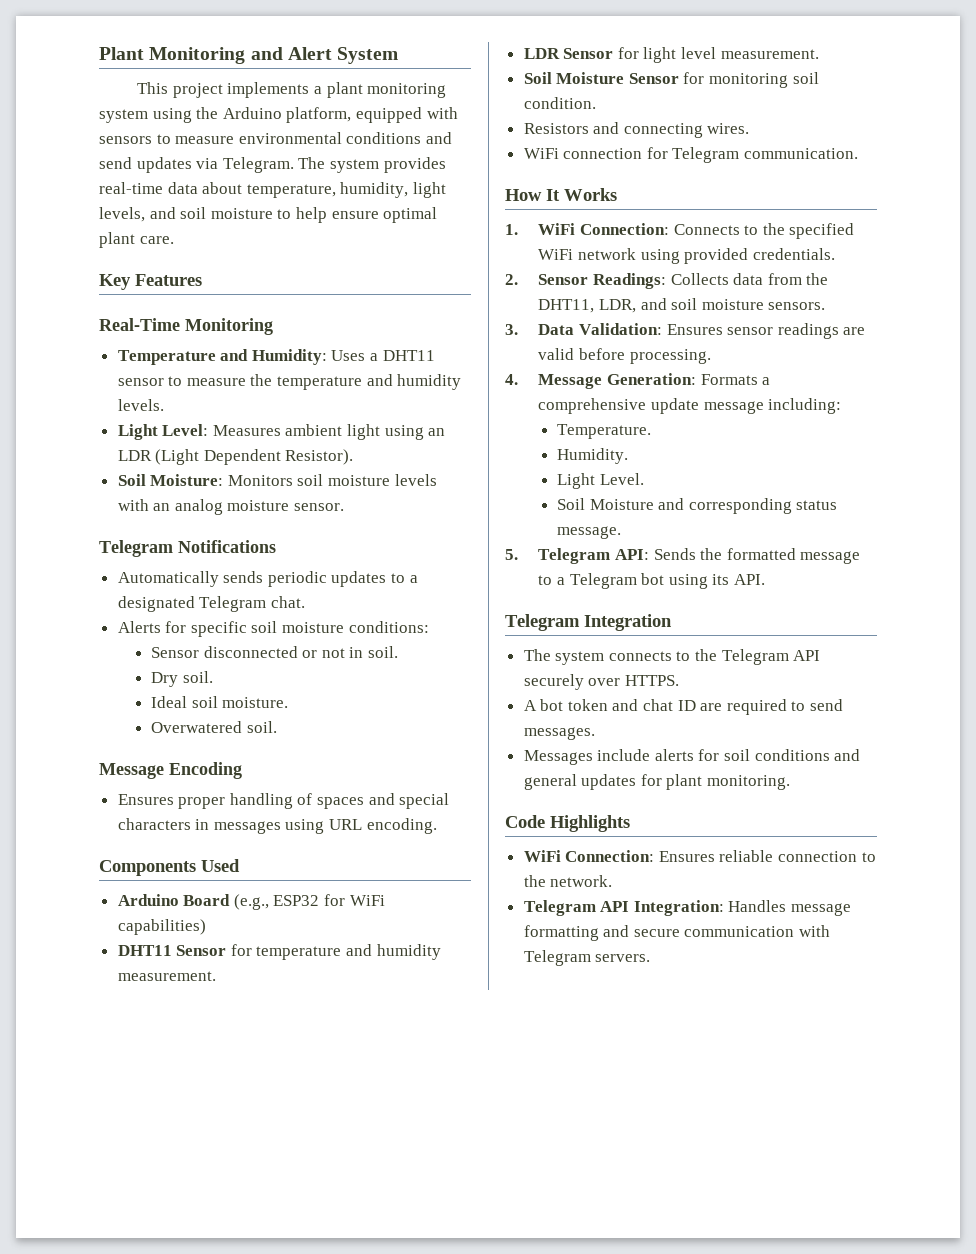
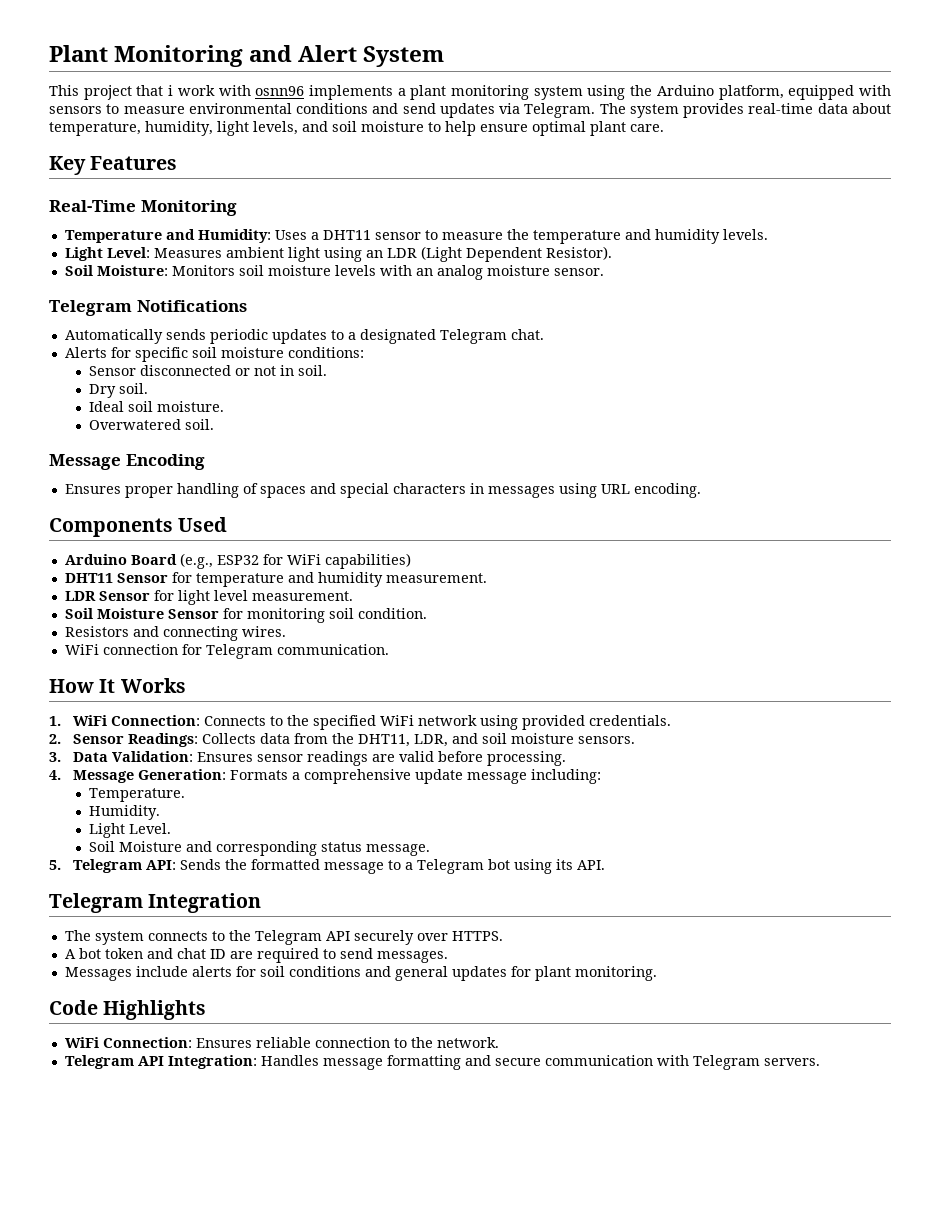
(223, 90) none -> [136,85,305,96] that i work with osnn96

